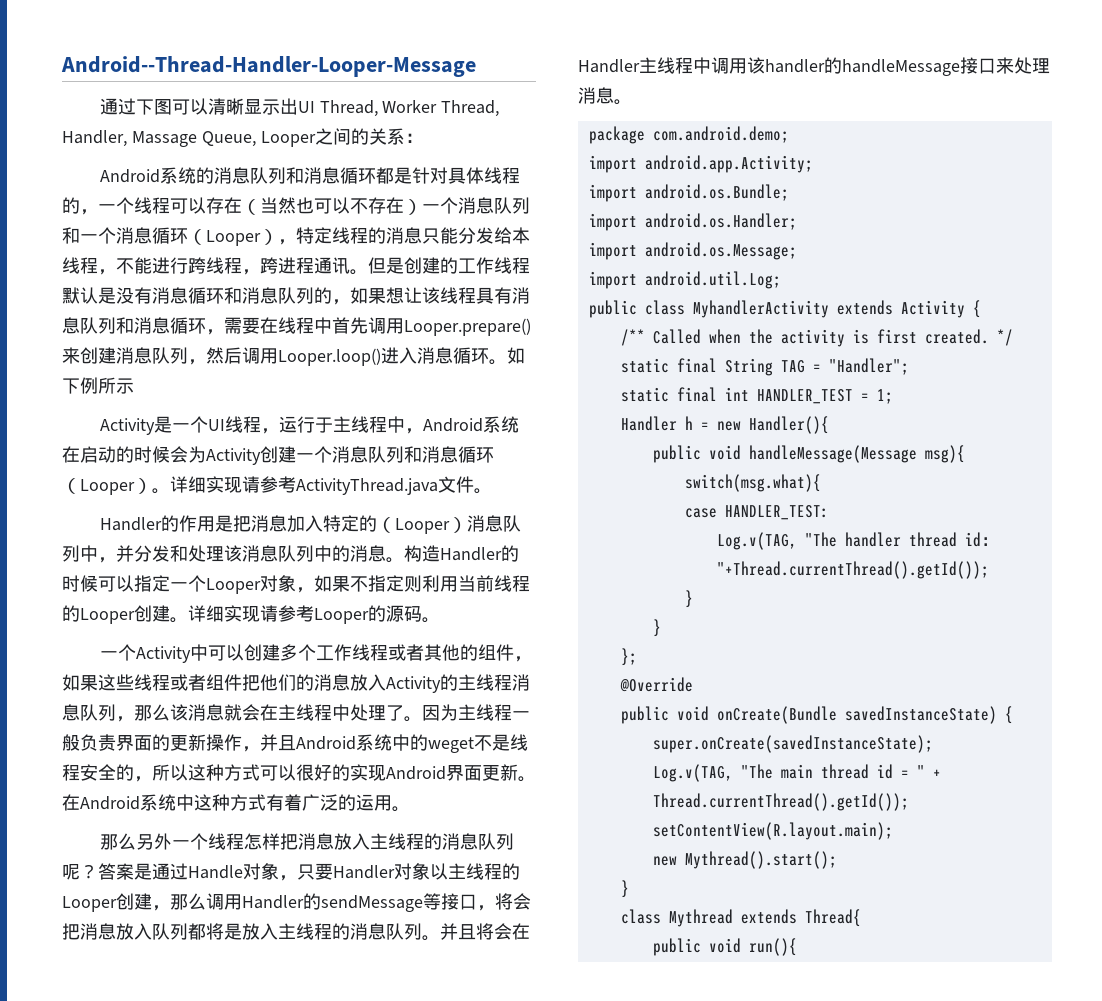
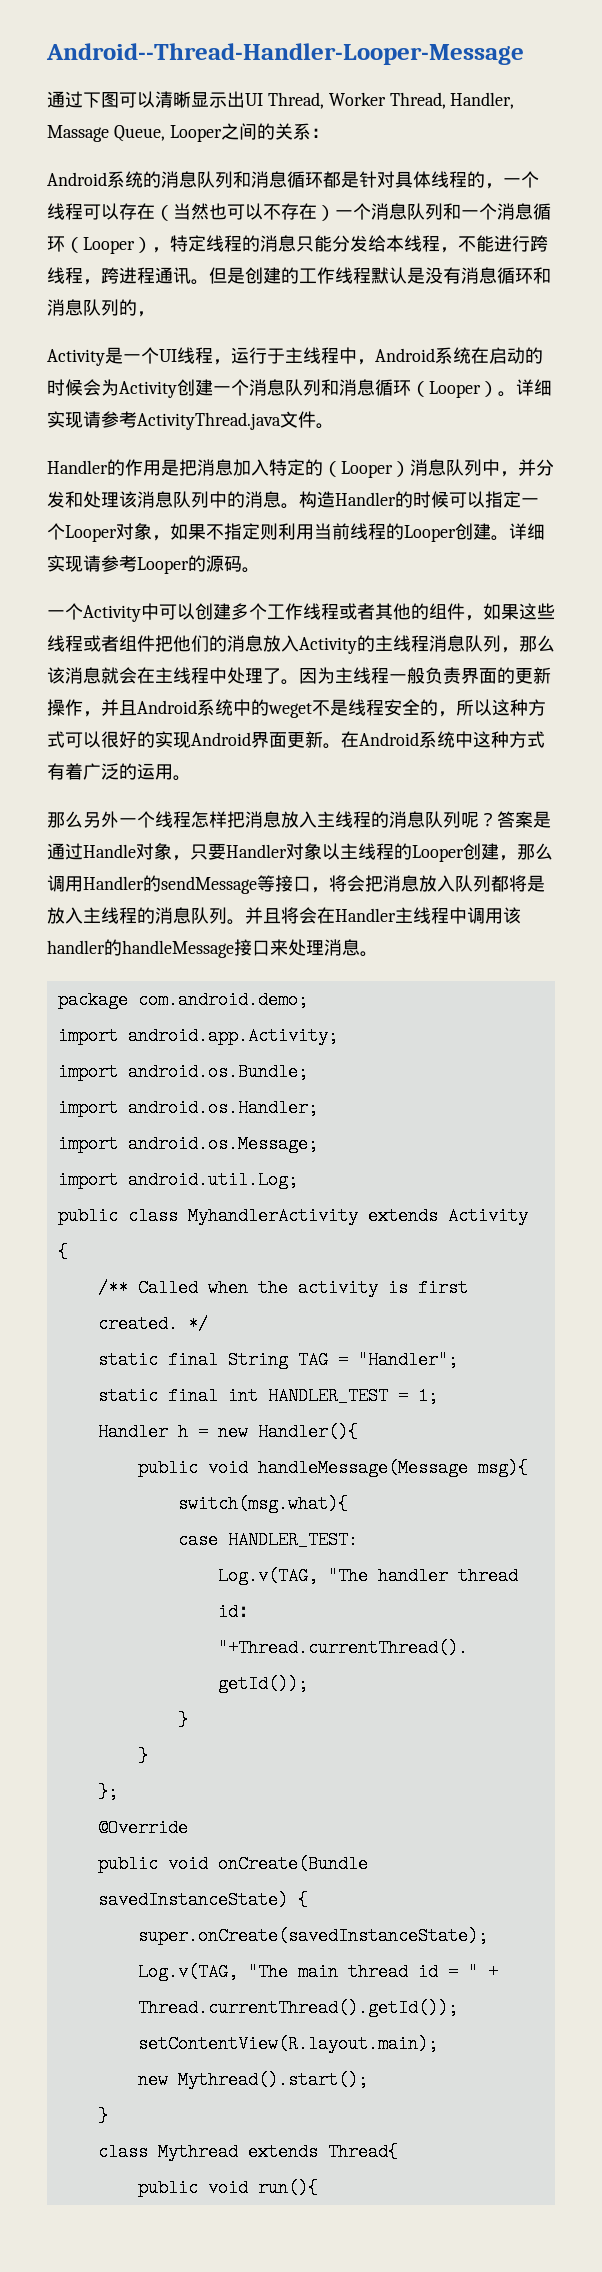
[350,287,530,304] [62,317,531,336] [62,347,525,366] [62,377,134,394] 如果想让该线程具有消息队列和消息循环，需要在线程中首先调用Looper.prepare()来创建消息队列，然后调用Looper.loop()进入消息循环。如下例所示 -> (155, 314) none

